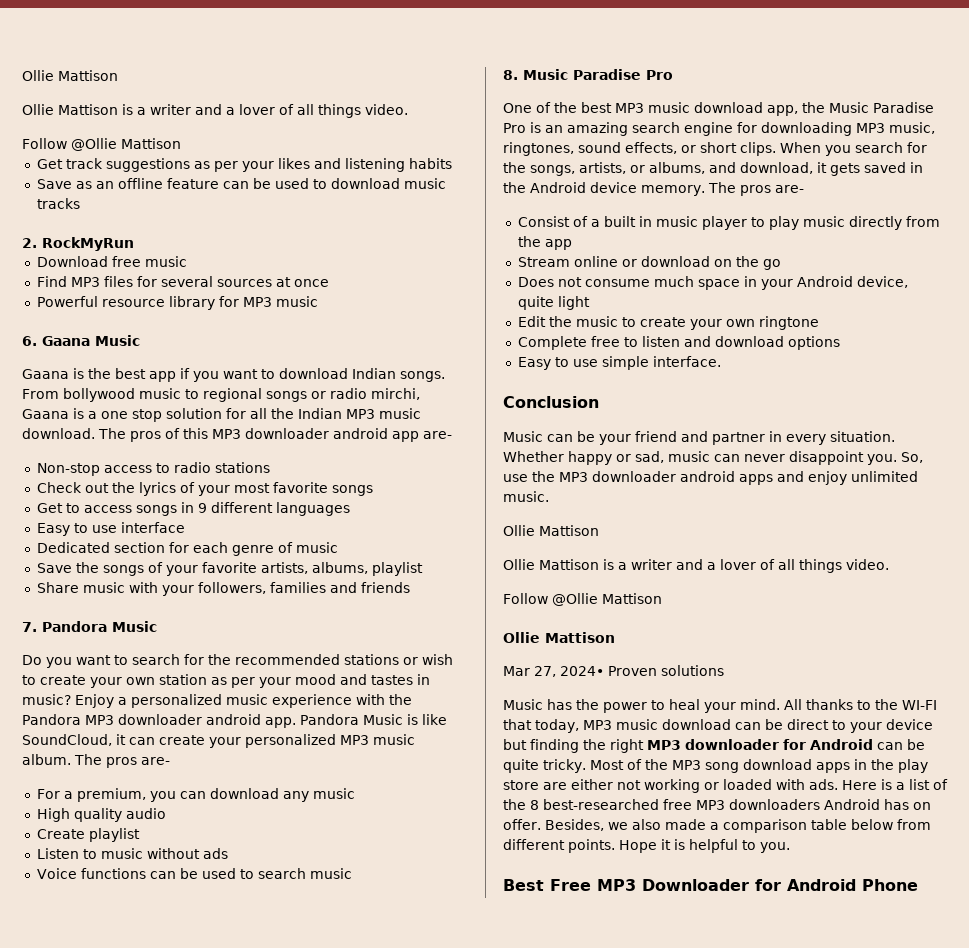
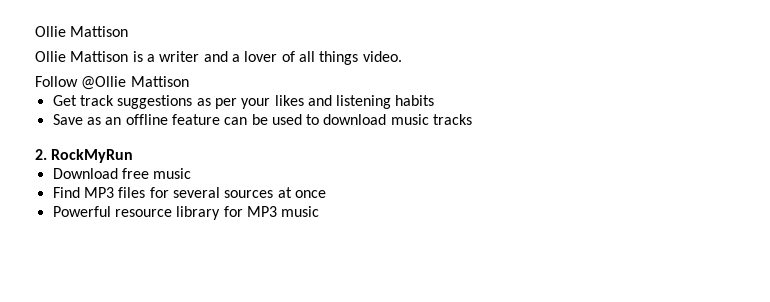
[22,335,140,346] [22,368,445,382] [22,388,420,402] [22,408,421,422] [22,428,452,442] [36,462,270,476] [36,482,373,496] [36,502,350,516] [36,522,185,536] [36,542,338,556] [36,562,423,576] [36,582,410,596] [22,621,157,632] [22,654,453,668] [22,674,430,688] [22,694,412,708] [22,714,447,728] [22,734,415,748] [22,754,170,768] [36,788,355,802] [36,808,166,822] [36,828,140,842] [36,848,228,859] [36,868,352,879] [503,69,673,80] [503,102,934,116] [503,122,935,136] [503,142,927,156] [503,162,923,176] [503,182,804,196] [517,216,940,230] [517,236,572,250] [517,256,781,270] [517,276,908,290] [517,296,590,310] [517,316,819,330] [517,336,840,350] [517,356,721,370] [503,396,599,408] [503,431,895,445] [503,451,923,465] [503,471,918,485] [503,491,549,502] [503,525,599,536] [503,559,889,573] [503,593,662,606] [503,632,615,643] [503,665,724,677] [503,699,937,713] [503,719,933,733] [503,739,925,753] [503,759,928,773] [503,779,948,793] [503,799,931,810] [503,819,931,833] [503,839,790,853] [503,879,918,891] // 6. Gaana Music // Gaana is the best app if you want to download Indian songs. From bollywood music to regional songs or radio mirchi, Gaana is a one stop solution for all the Indian MP3 music download. The pros of this MP3 downloader android app are- // Non-stop access to radio stations // Check out the lyrics of your most favorite songs // Get to access songs in 9 different languages // Easy to use interface // Dedicated section for each genre of music // Save the songs of your favorite artists, albums, playlist // Share music with your followers, families and friends // 7. Pandora Music // Do you want to search for the recommended stations or wish to create your own station as per your mood and tastes in music? Enjoy a personalized music experience with the Pandora MP3 downloader android app. Pandora Music is like SoundCloud, it can create your personalized MP3 music album. The pros are- // For a premium, you can download any music // High quality audio // Create playlist // Listen to music without ads // Voice functions can be used to search music // 8. Music Paradise Pro // One of the best MP3 music download app, the Music Paradise Pro is an amazing search engine for downloading MP3 music, ringtones, sound effects, or short clips. When you search for the songs, artists, or albums, and download, it gets saved in the Android device memory. The pros are- // Consist of a built in music player to play music directly from the app // Stream online or download on the go // Does not consume much space in your Android device, quite light // Edit the music to create your own ringtone // Complete free to listen and download options // Easy to use simple interface. // Conclusion // Music can be your friend and partner in every situation. Whether happy or sad, music can never disappoint you. So, use the MP3 downloader android apps and enjoy unlimited music. // Ollie Mattison // Ollie Mattison is a writer and a lover of all things video. // Follow @Ollie Mattison // Ollie Mattison // Mar 27, 2024• Proven solutions // Music has the power to heal your mind. All thanks to the WI-FI that today, MP3 music download can be direct to your device but finding the right MP3 downloader for Android can be quite tricky. Most of the MP3 song download apps in the play store are either not working or loaded with ads. Here is a list of the 8 best-researched free MP3 downloaders Android has on offer. Besides, we also made a comparison table below from different points. Hope it is helpful to you. // Best Free MP3 Downloader for Android Phone -> (320, 211) none

